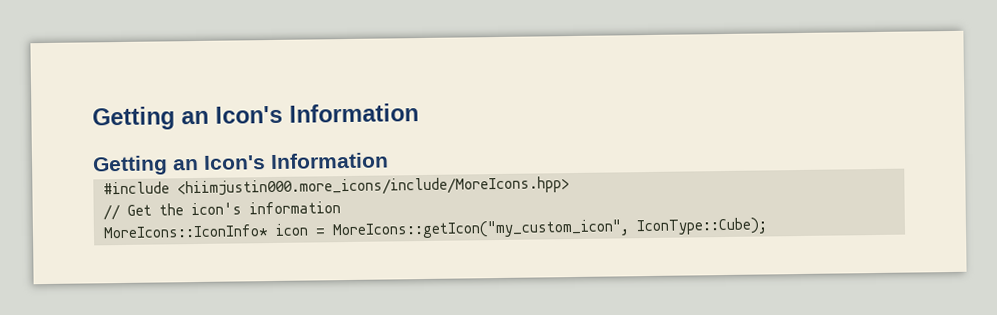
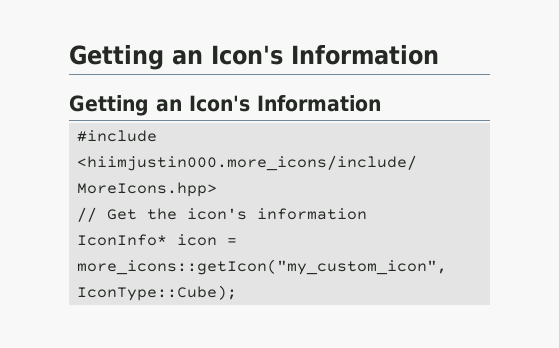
[102,224,269,239] MoreIcons::IconInfo* -> [77,234,168,246] IconInfo*
[331,219,630,240] MoreIcons::getIcon("my_custom_icon", -> [77,259,448,275] more_icons::getIcon("my_custom_icon",

